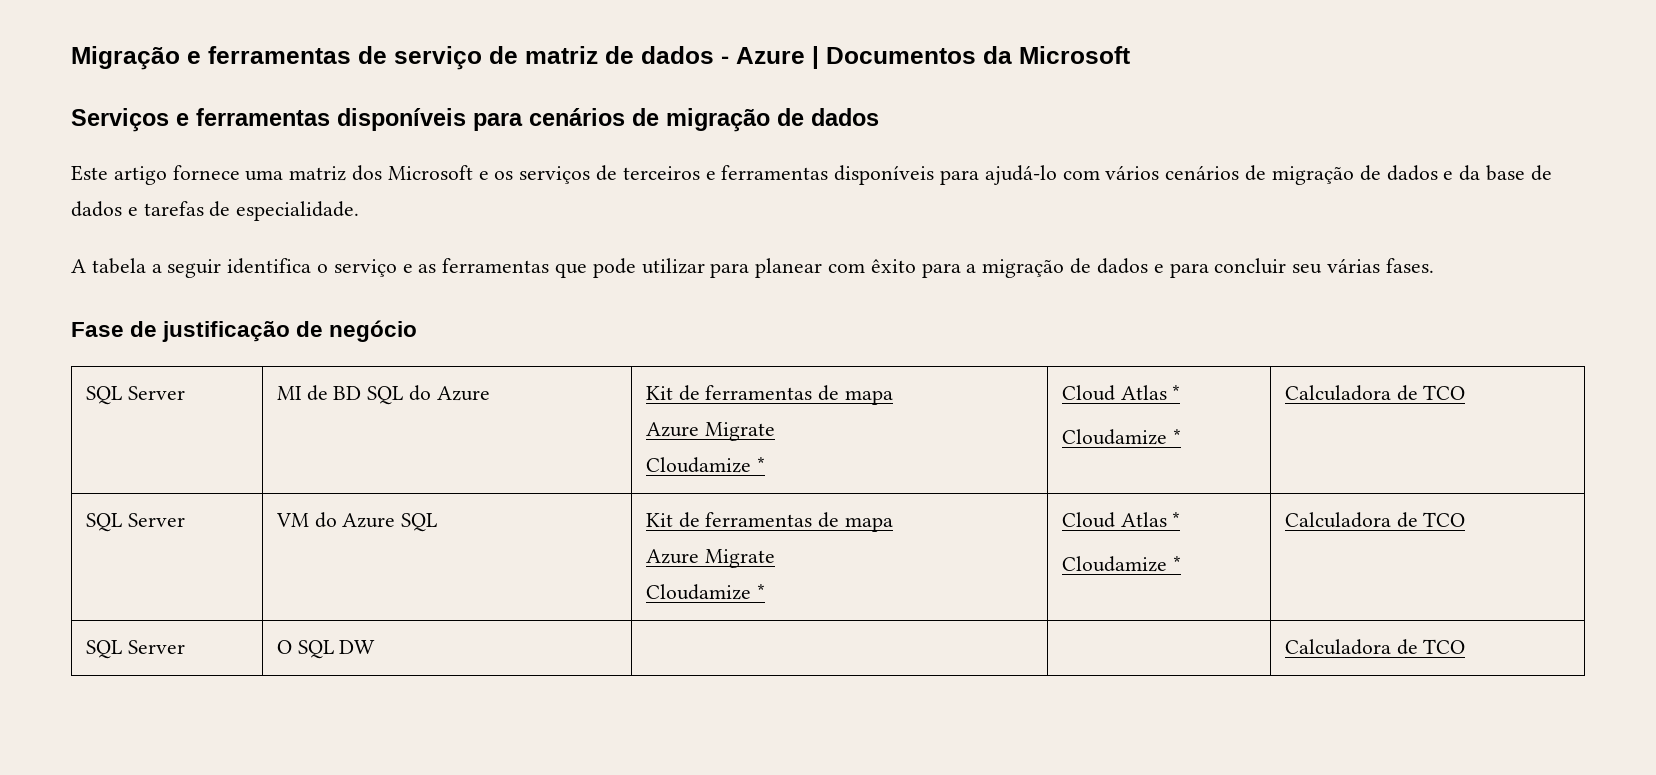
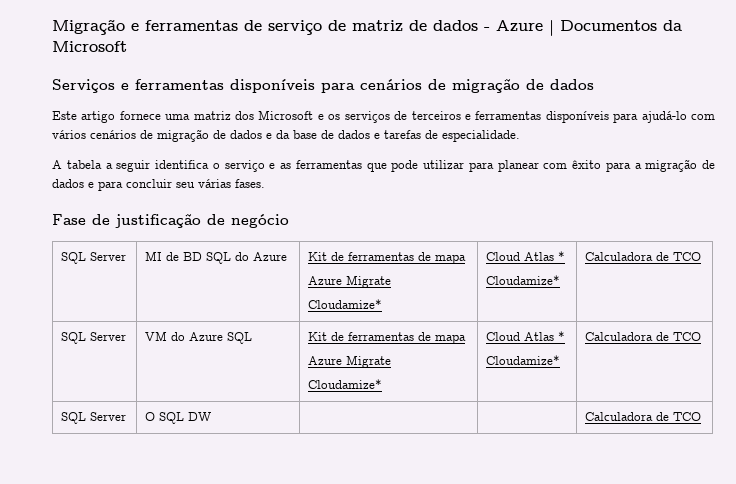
[645,457,765,473] [1061,385,1181,401] [1061,429,1181,445] Cloudamize * | Cloud Atlas * // Cloudamize * -> [307,299,382,309] [485,251,565,261] [485,275,560,285] Cloudamize* | Cloud Atlas * // Cloudamize*
[645,584,765,600] [1061,512,1181,528] [1061,556,1181,572] Cloudamize * | Cloud Atlas * // Cloudamize * -> [307,379,382,389] [485,331,565,341] [485,355,560,365] Cloudamize* | Cloud Atlas * // Cloudamize*

